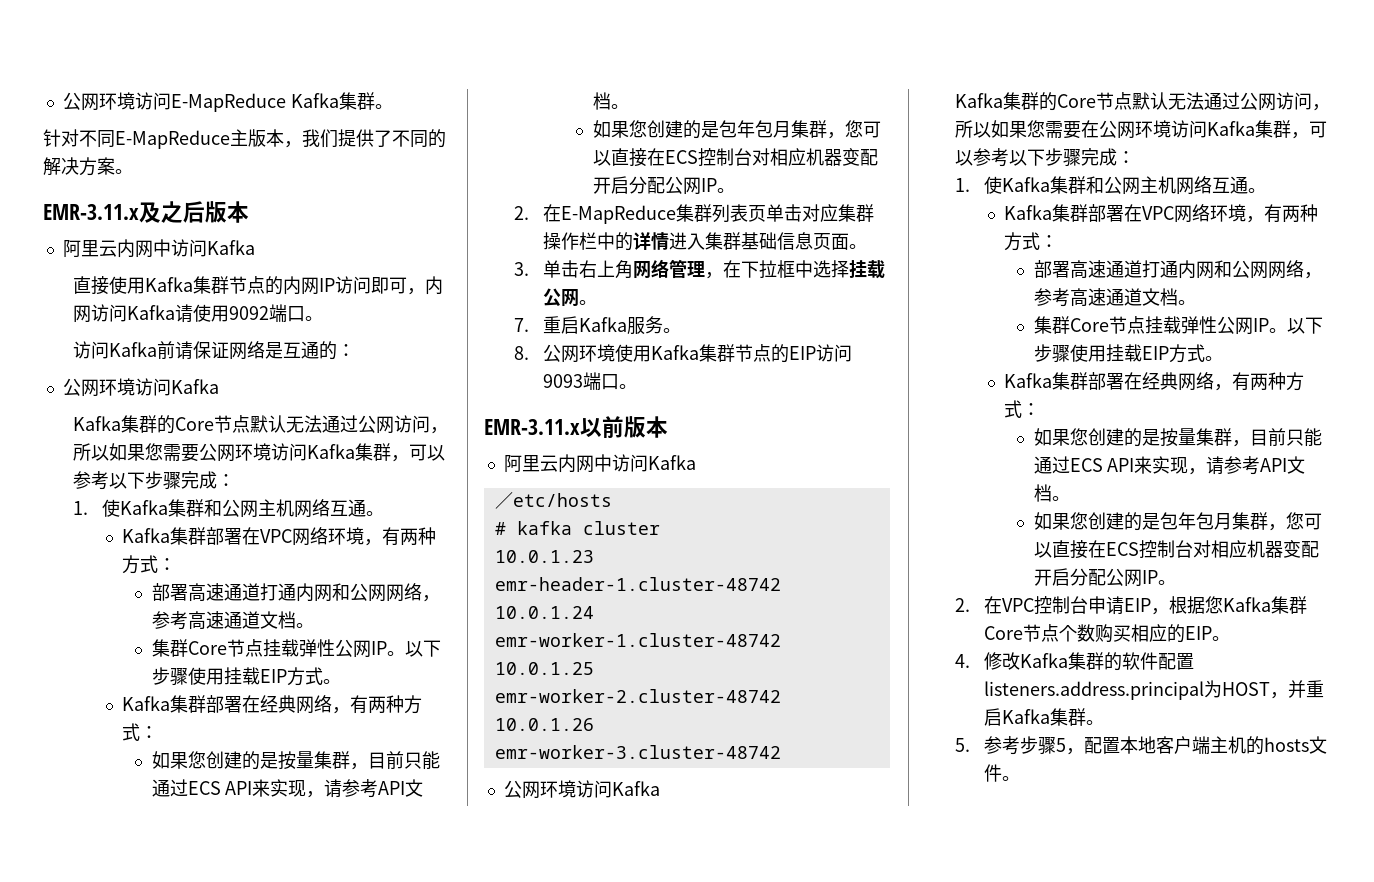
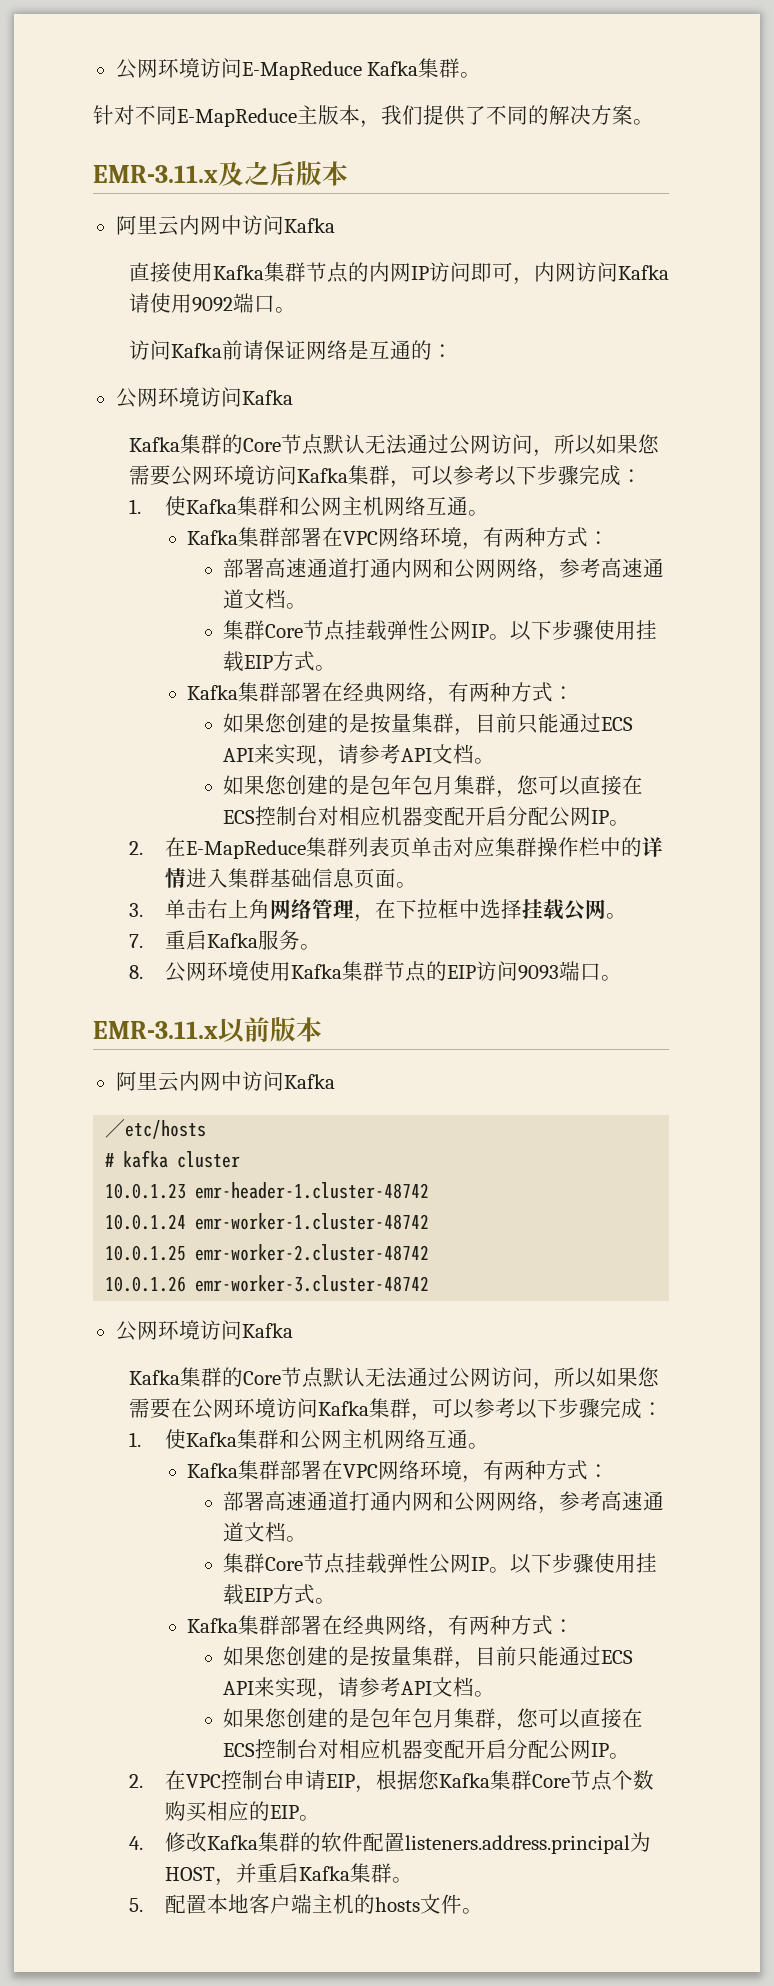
[984,736,1085,755] 参考步骤5， -> (143, 1905) none

